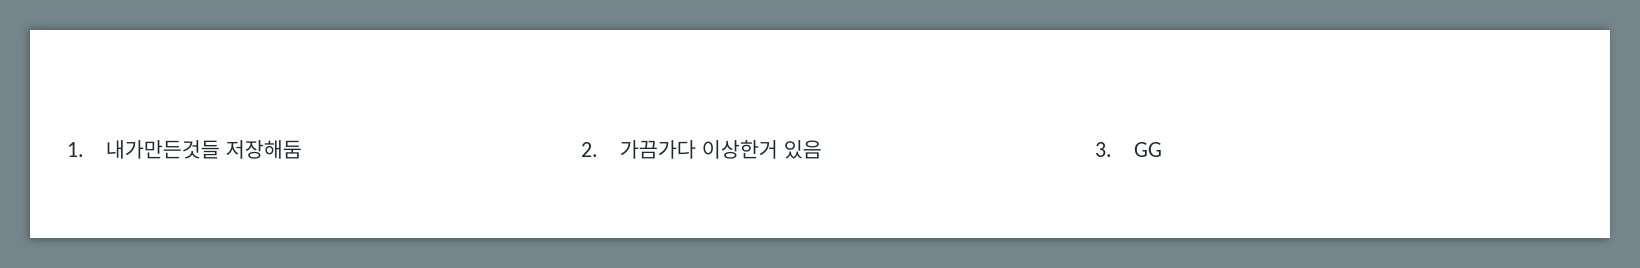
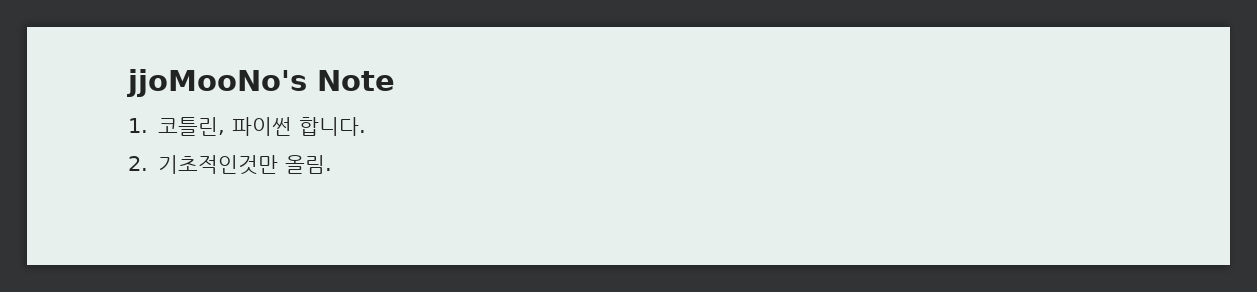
[67,140,302,159] [581,140,822,159] [1095,142,1163,157] 1. 내가만든것들 저장해둠 // 2. 가끔가다 이상한거 있음 // 3. GG -> [127,69,395,97] [128,117,367,136] [128,155,333,175] jjoMooNo's Note // 1. 코틀린, 파이썬 합니다. // 2. 기초적인것만 올림.

